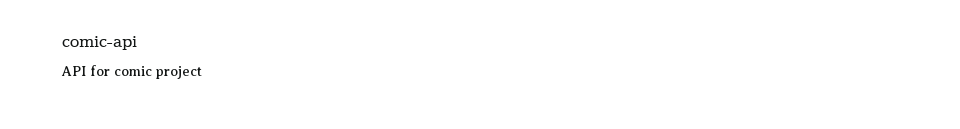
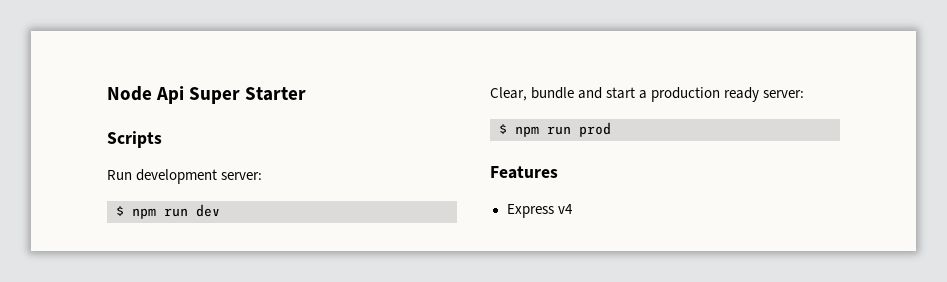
[62,36,137,50] [61,65,202,79] comic-api // API for comic project -> [107,86,307,104] [107,131,162,148] [107,169,263,184] [116,204,220,219] [490,87,805,102] [499,122,611,137] [490,166,558,179] [506,204,573,218] Node Api Super Starter // Scripts // Run development server: // $ npm run dev // Clear, bundle and start a production ready server: // $ npm run prod // Features // Express v4

